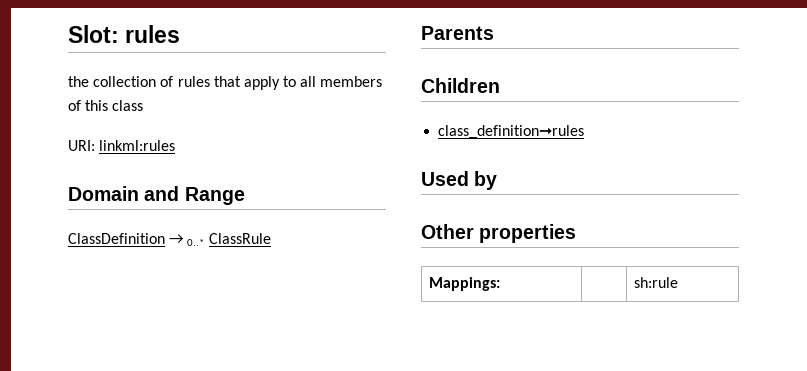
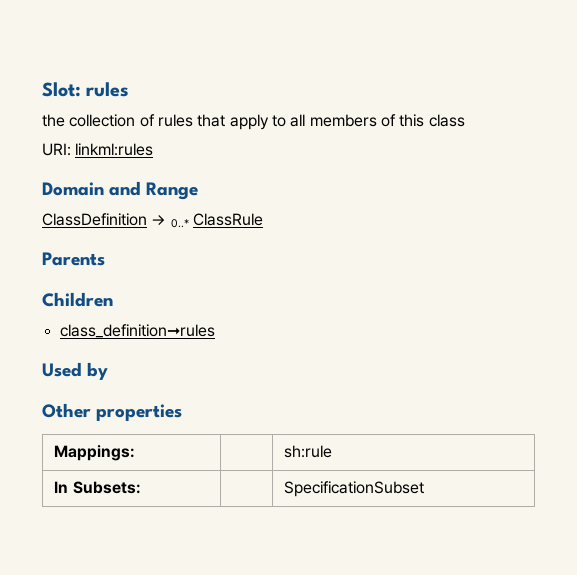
(679, 282) none -> [54,481,141,494] [284,481,425,497] // In Subsets: | | SpecificationSubset

